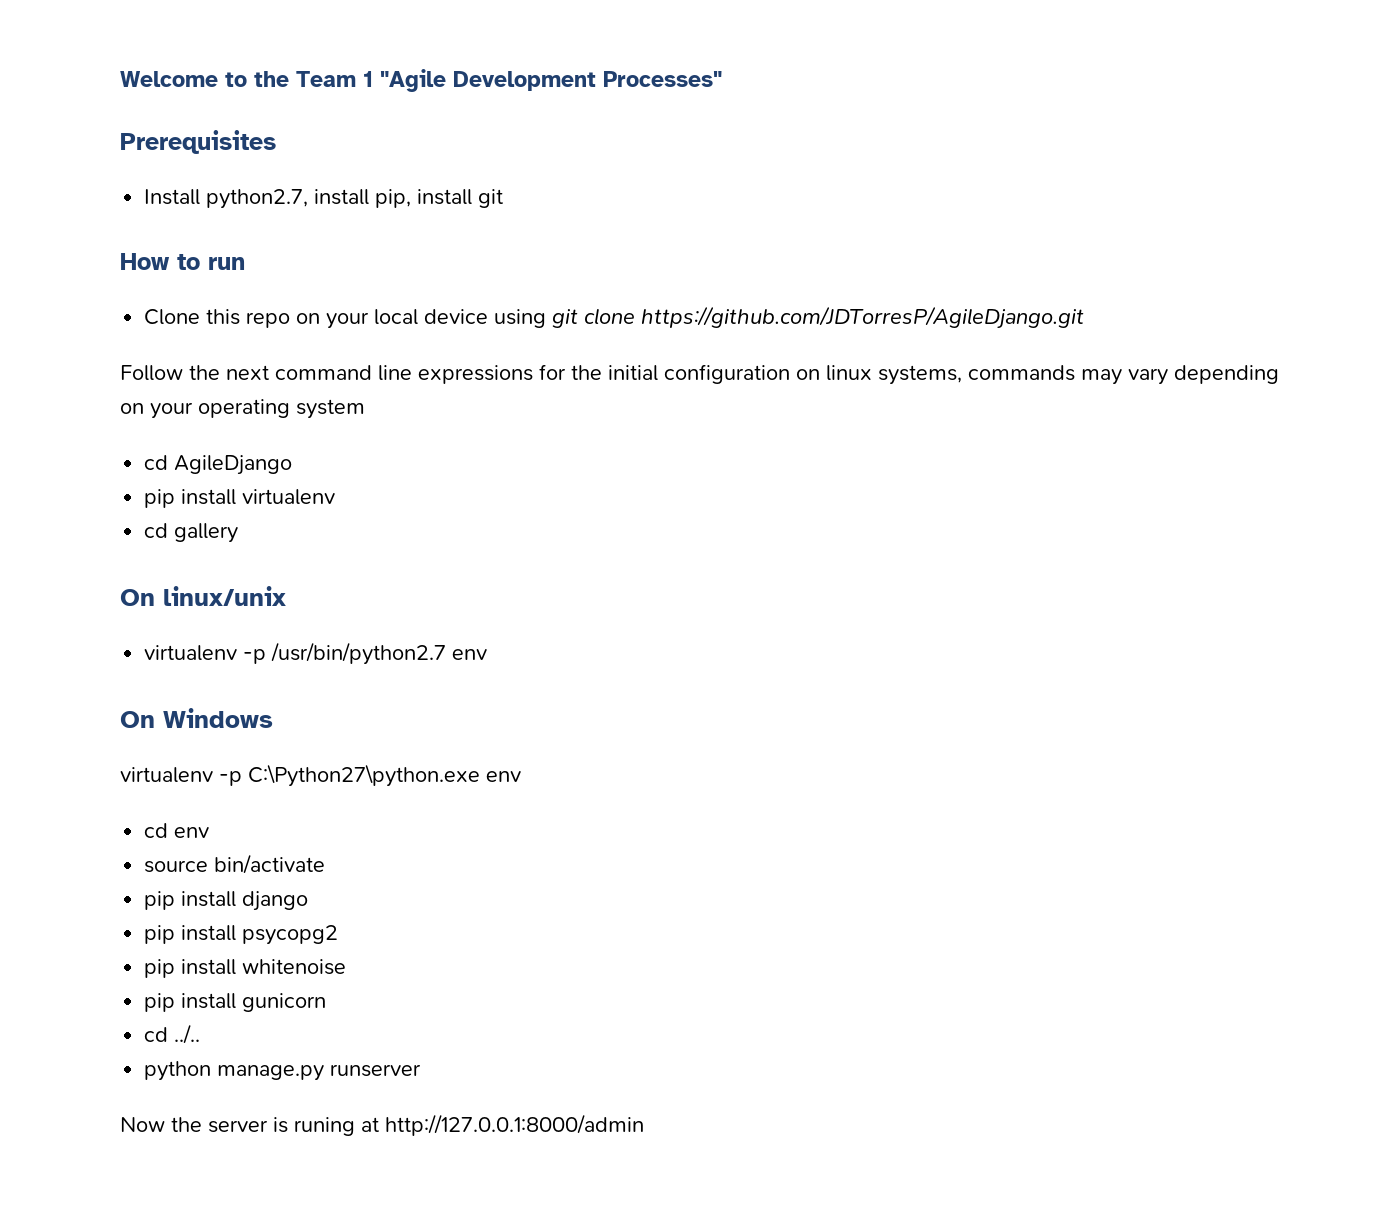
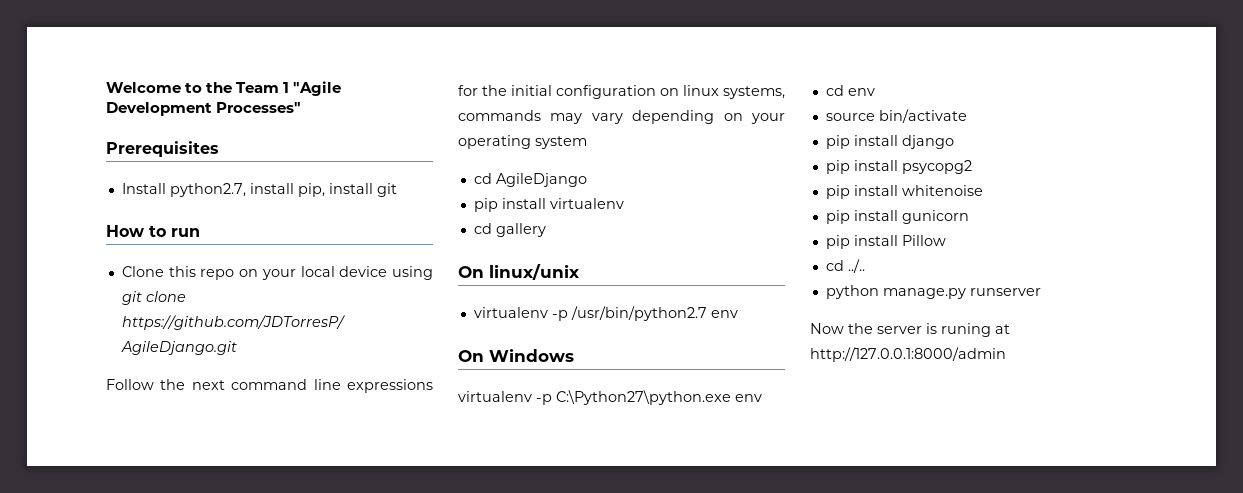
(327, 1002) none -> [825,235,946,249] // pip install Pillow

